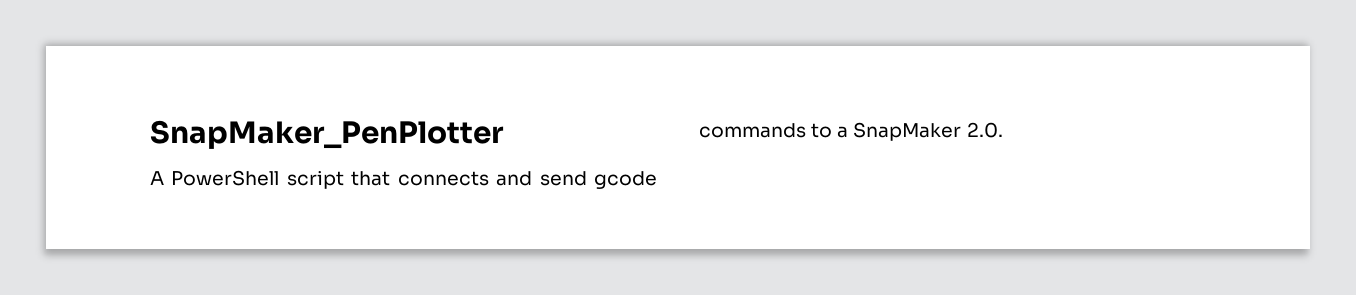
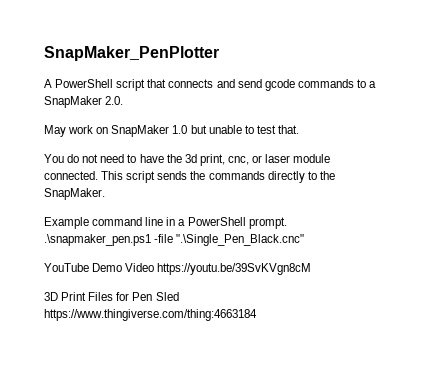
(1003, 130) none -> [44,125,299,137] [44,154,331,166] [44,171,335,183] [44,188,105,200] [44,217,287,229] [44,234,305,246] [44,263,312,275] [44,292,179,301] [44,309,257,321] // May work on SnapMaker 1.0 but unable to test that. // You do not need to have the 3d print, cnc, or laser module connected. This script sends the commands directly to the SnapMaker. // Example command line in a PowerShell prompt. .\snapmaker_pen.ps1 -file ".\Single_Pen_Black.cnc" // YouTube Demo Video https://youtu.be/39SvKVgn8cM // 3D Print Files for Pen Sled https://www.thingiverse.com/thing:4663184

